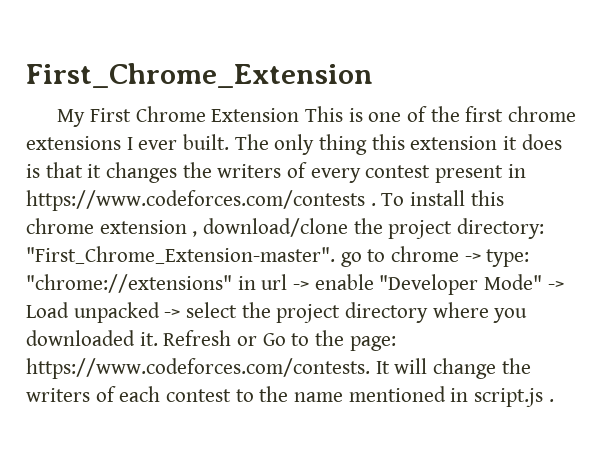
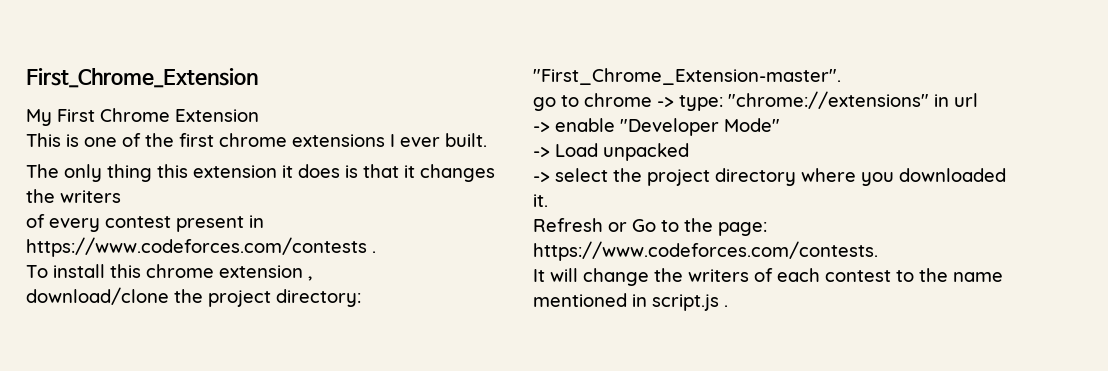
(300, 115) none -> (259, 115) //
(230, 142) none -> (487, 140) //
(282, 171) none -> (121, 196) //
(376, 204) none -> (376, 252) //
(198, 234) none -> (312, 278) //
(335, 255) none -> (841, 76) //
(288, 282) none -> (978, 100) //
(543, 282) none -> (780, 125) //
(160, 312) none -> (689, 152) //
(158, 339) none -> (548, 200) //
(370, 368) none -> (878, 251) //

